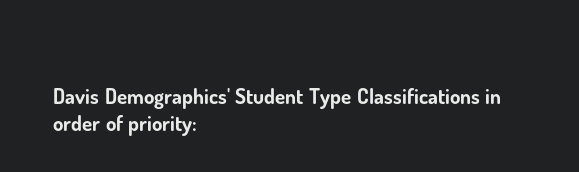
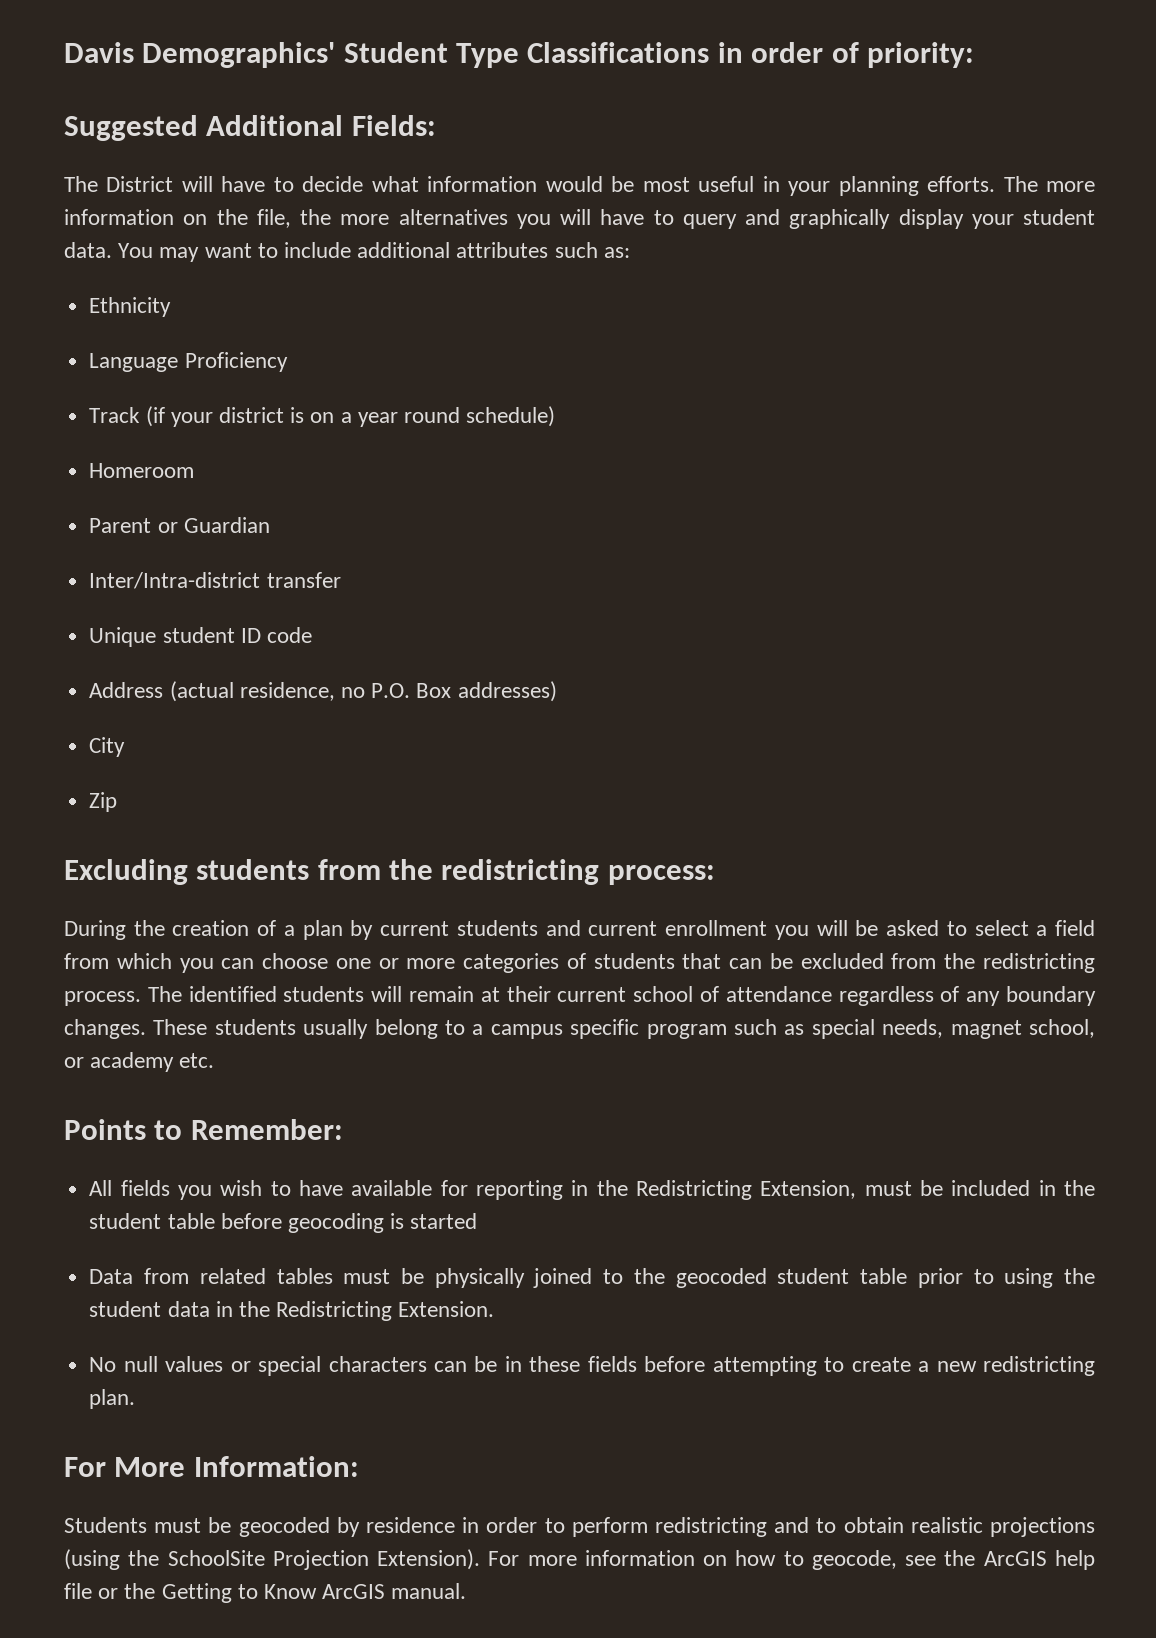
(198, 126) none -> [64,115,436,141] [64,176,1096,196] [64,209,1095,229] [64,242,630,262] [89,297,172,317] [89,352,288,372] [89,406,556,427] [89,463,195,478] [89,517,270,533] [89,572,341,589] [89,627,312,647] [89,681,557,702] [89,737,126,757] [89,792,118,812] [64,859,715,885] [64,920,1095,940] [64,953,1095,973] [64,986,1096,1006] [64,1019,1095,1039] [64,1052,215,1072] [64,1119,343,1140] [89,1180,1096,1200] [89,1213,478,1233] [89,1268,1096,1288] [89,1301,495,1321] [89,1356,1096,1376] [89,1389,136,1409] [64,1456,359,1477] [64,1517,1096,1537] [64,1549,1095,1570] [64,1583,467,1603] // Suggested Additional Fields: // The District will have to decide what information would be most useful in your planning efforts. The more information on the file, the more alternatives you will have to query and graphically display your student data. You may want to include additional attributes such as: // Ethnicity // Language Proficiency // Track (if your district is on a year round schedule) // Homeroom // Parent or Guardian // Inter/Intra-district transfer // Unique student ID code // Address (actual residence, no P.O. Box addresses) // City // Zip // Excluding students from the redistricting process: // During the creation of a plan by current students and current enrollment you will be asked to select a field from which you can choose one or more categories of students that can be excluded from the redistricting process. The identified students will remain at their current school of attendance regardless of any boundary changes. These students usually belong to a campus specific program such as special needs, magnet school, or academy etc. // Points to Remember: // All fields you wish to have available for reporting in the Redistricting Extension, must be included in the student table before geocoding is started // Data from related tables must be physically joined to the geocoded student table prior to using the student data in the Redistricting Extension. // No null values or special characters can be in these fields before attempting to create a new redistricting plan. // For More Information: // Students must be geocoded by residence in order to perform redistricting and to obtain realistic projections (using the SchoolSite Projection Extension). For more information on how to geocode, see the ArcGIS help file or the Getting to Know ArcGIS manual.

